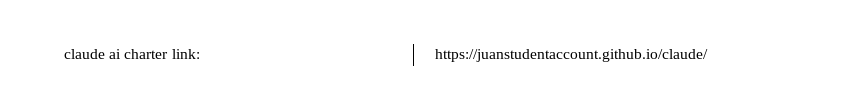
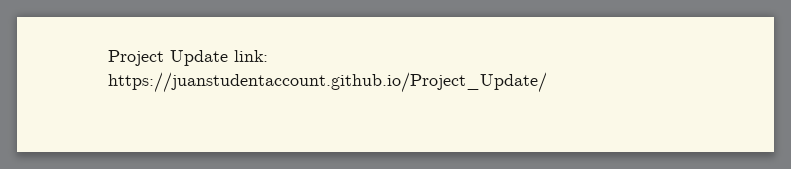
[64,49,708,62] claude ai charter link: https://juanstudentaccount.github.io/claude/ -> [108,50,268,66] [108,72,547,93] Project Update link: https://juanstudentaccount.github.io/Project_Update/

